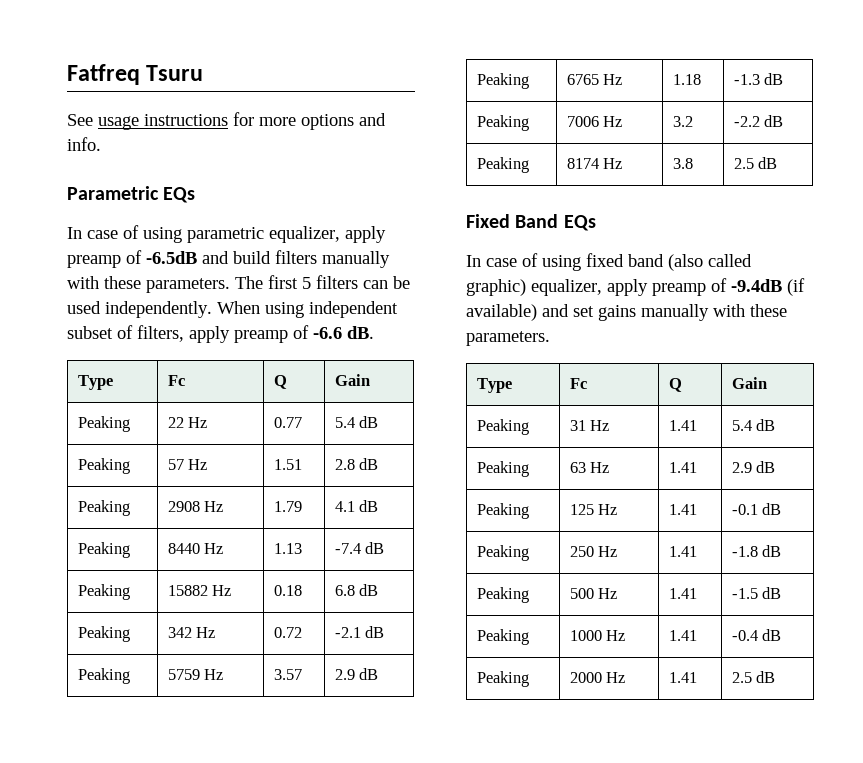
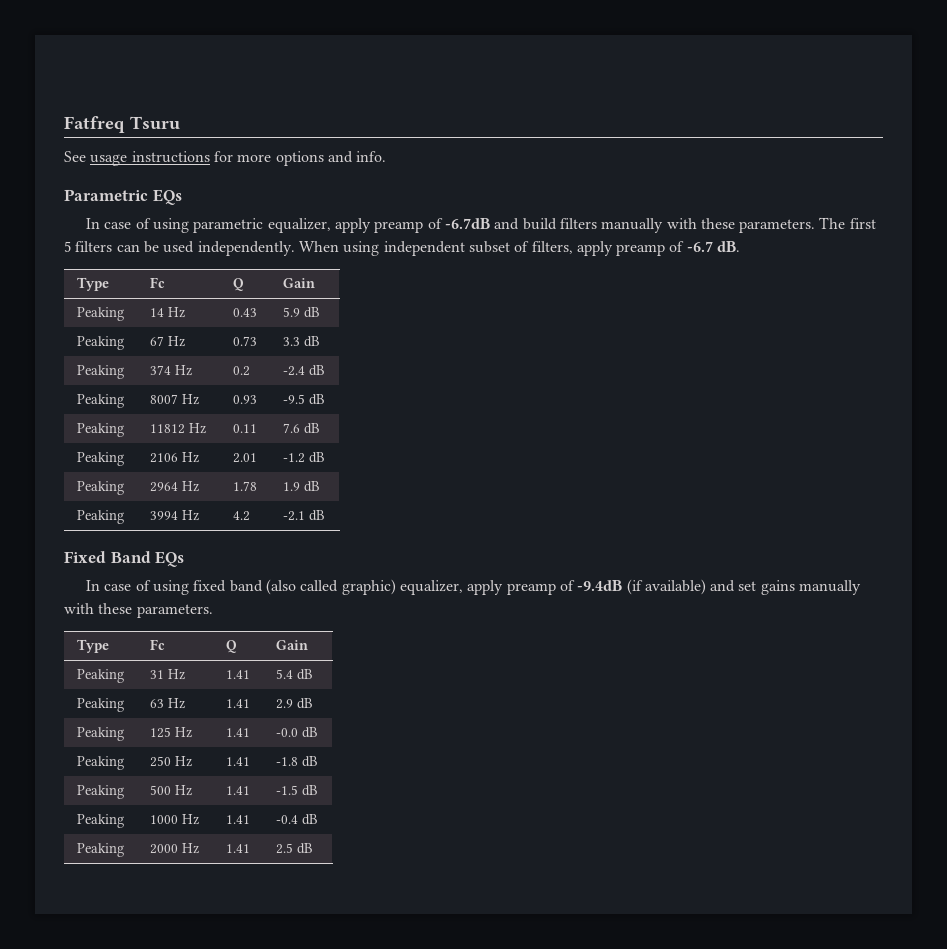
[146,251,197,264] -6.5dB -> [444,218,490,229] -6.7dB
[313,327,342,339] -6.6 -> [686,241,713,252] -6.7
[167,417,208,428] [273,417,302,428] [334,416,379,428] [77,458,130,474] [167,459,208,470] [273,459,302,470] [334,458,379,470] [77,500,130,516] [167,501,224,512] [273,501,302,512] [334,500,379,512] [77,542,130,558] [167,543,224,554] [273,543,302,554] [334,542,385,554] [77,584,130,600] [167,585,232,596] [273,585,302,596] [334,584,379,596] [77,626,130,642] [167,627,216,638] [273,627,302,638] [334,626,385,638] [77,668,130,684] [167,669,224,680] [273,669,302,680] [334,668,379,680] [476,73,529,89] [566,74,623,85] [672,74,701,85] [733,73,784,85] [476,115,529,131] [566,116,623,127] [672,116,693,127] [733,115,784,127] [476,157,529,173] [566,158,623,169] [672,158,693,169] [733,158,754,169] 22 Hz | 0.77 | 5.4 dB // Peaking | 57 Hz | 1.51 | 2.8 dB // Peaking | 2908 Hz | 1.79 | 4.1 dB // Peaking | 8440 Hz | 1.13 | -7.4 dB // Peaking | 15882 Hz | 0.18 | 6.8 dB // Peaking | 342 Hz | 0.72 | -2.1 dB // Peaking | 5759 Hz | 3.57 | 2.9 dB // Peaking | 6765 Hz | 1.18 | -1.3 dB // Peaking | 7006 Hz | 3.2 | -2.2 dB // Peaking | 8174 Hz | 3.8 | 2.5 -> [149,307,185,318] [232,308,257,317] [282,307,320,318] [76,336,124,350] [149,336,185,347] [232,336,257,346] [282,336,320,347] [76,365,124,379] [149,365,192,376] [232,366,250,376] [282,365,325,376] [76,394,124,408] [149,394,199,405] [232,395,257,404] [282,394,325,405] [76,423,124,437] [149,423,206,434] [232,424,257,433] [282,423,320,434] [76,452,124,466] [149,452,199,463] [232,453,257,463] [282,452,325,463] [76,481,124,495] [149,481,199,492] [232,481,257,491] [282,481,320,492] [76,510,124,524] [149,510,199,521] [232,511,250,521] [282,511,305,521] 14 Hz | 0.43 | 5.9 dB // Peaking | 67 Hz | 0.73 | 3.3 dB // Peaking | 374 Hz | 0.2 | -2.4 dB // Peaking | 8007 Hz | 0.93 | -9.5 dB // Peaking | 11812 Hz | 0.11 | 7.6 dB // Peaking | 2106 Hz | 2.01 | -1.2 dB // Peaking | 2964 Hz | 1.78 | 1.9 dB // Peaking | 3994 Hz | 4.2 | -2.1
[731,504,758,515] -0.1 -> [275,728,298,737] -0.0

